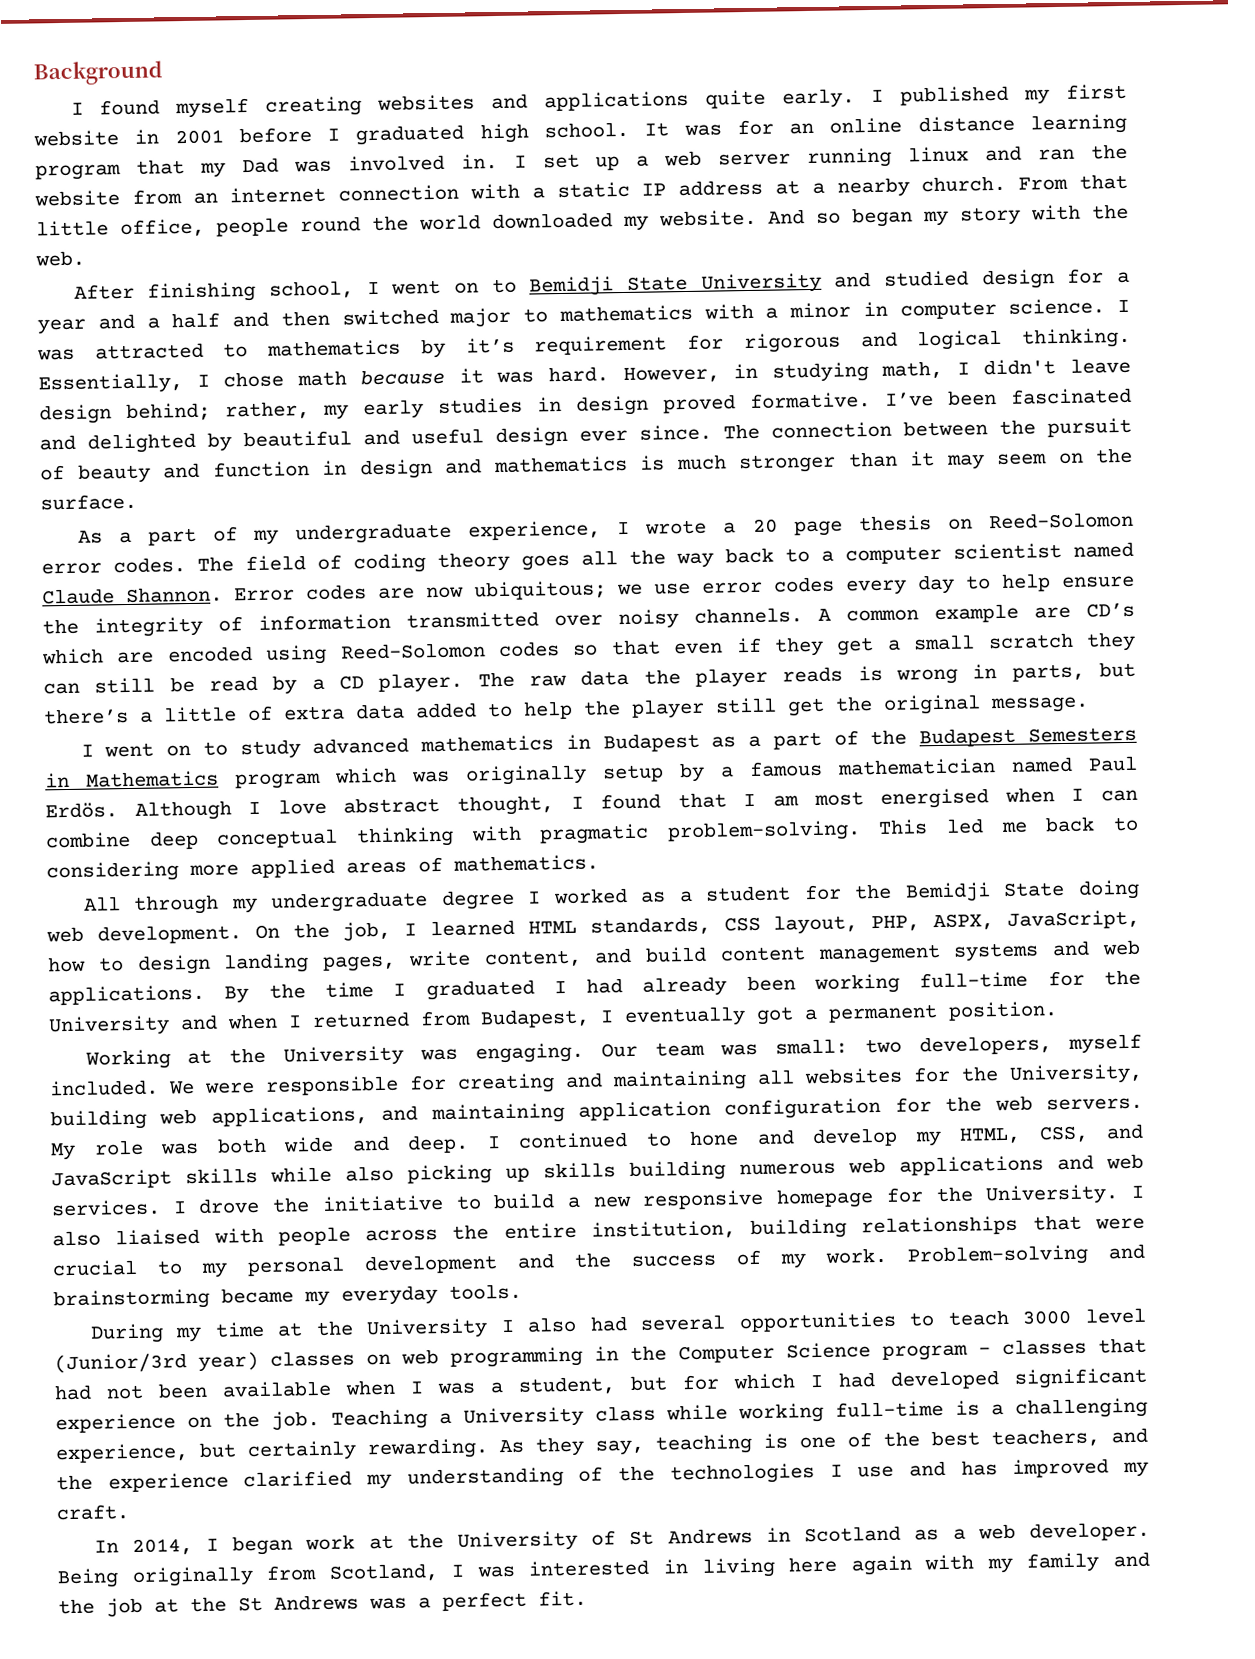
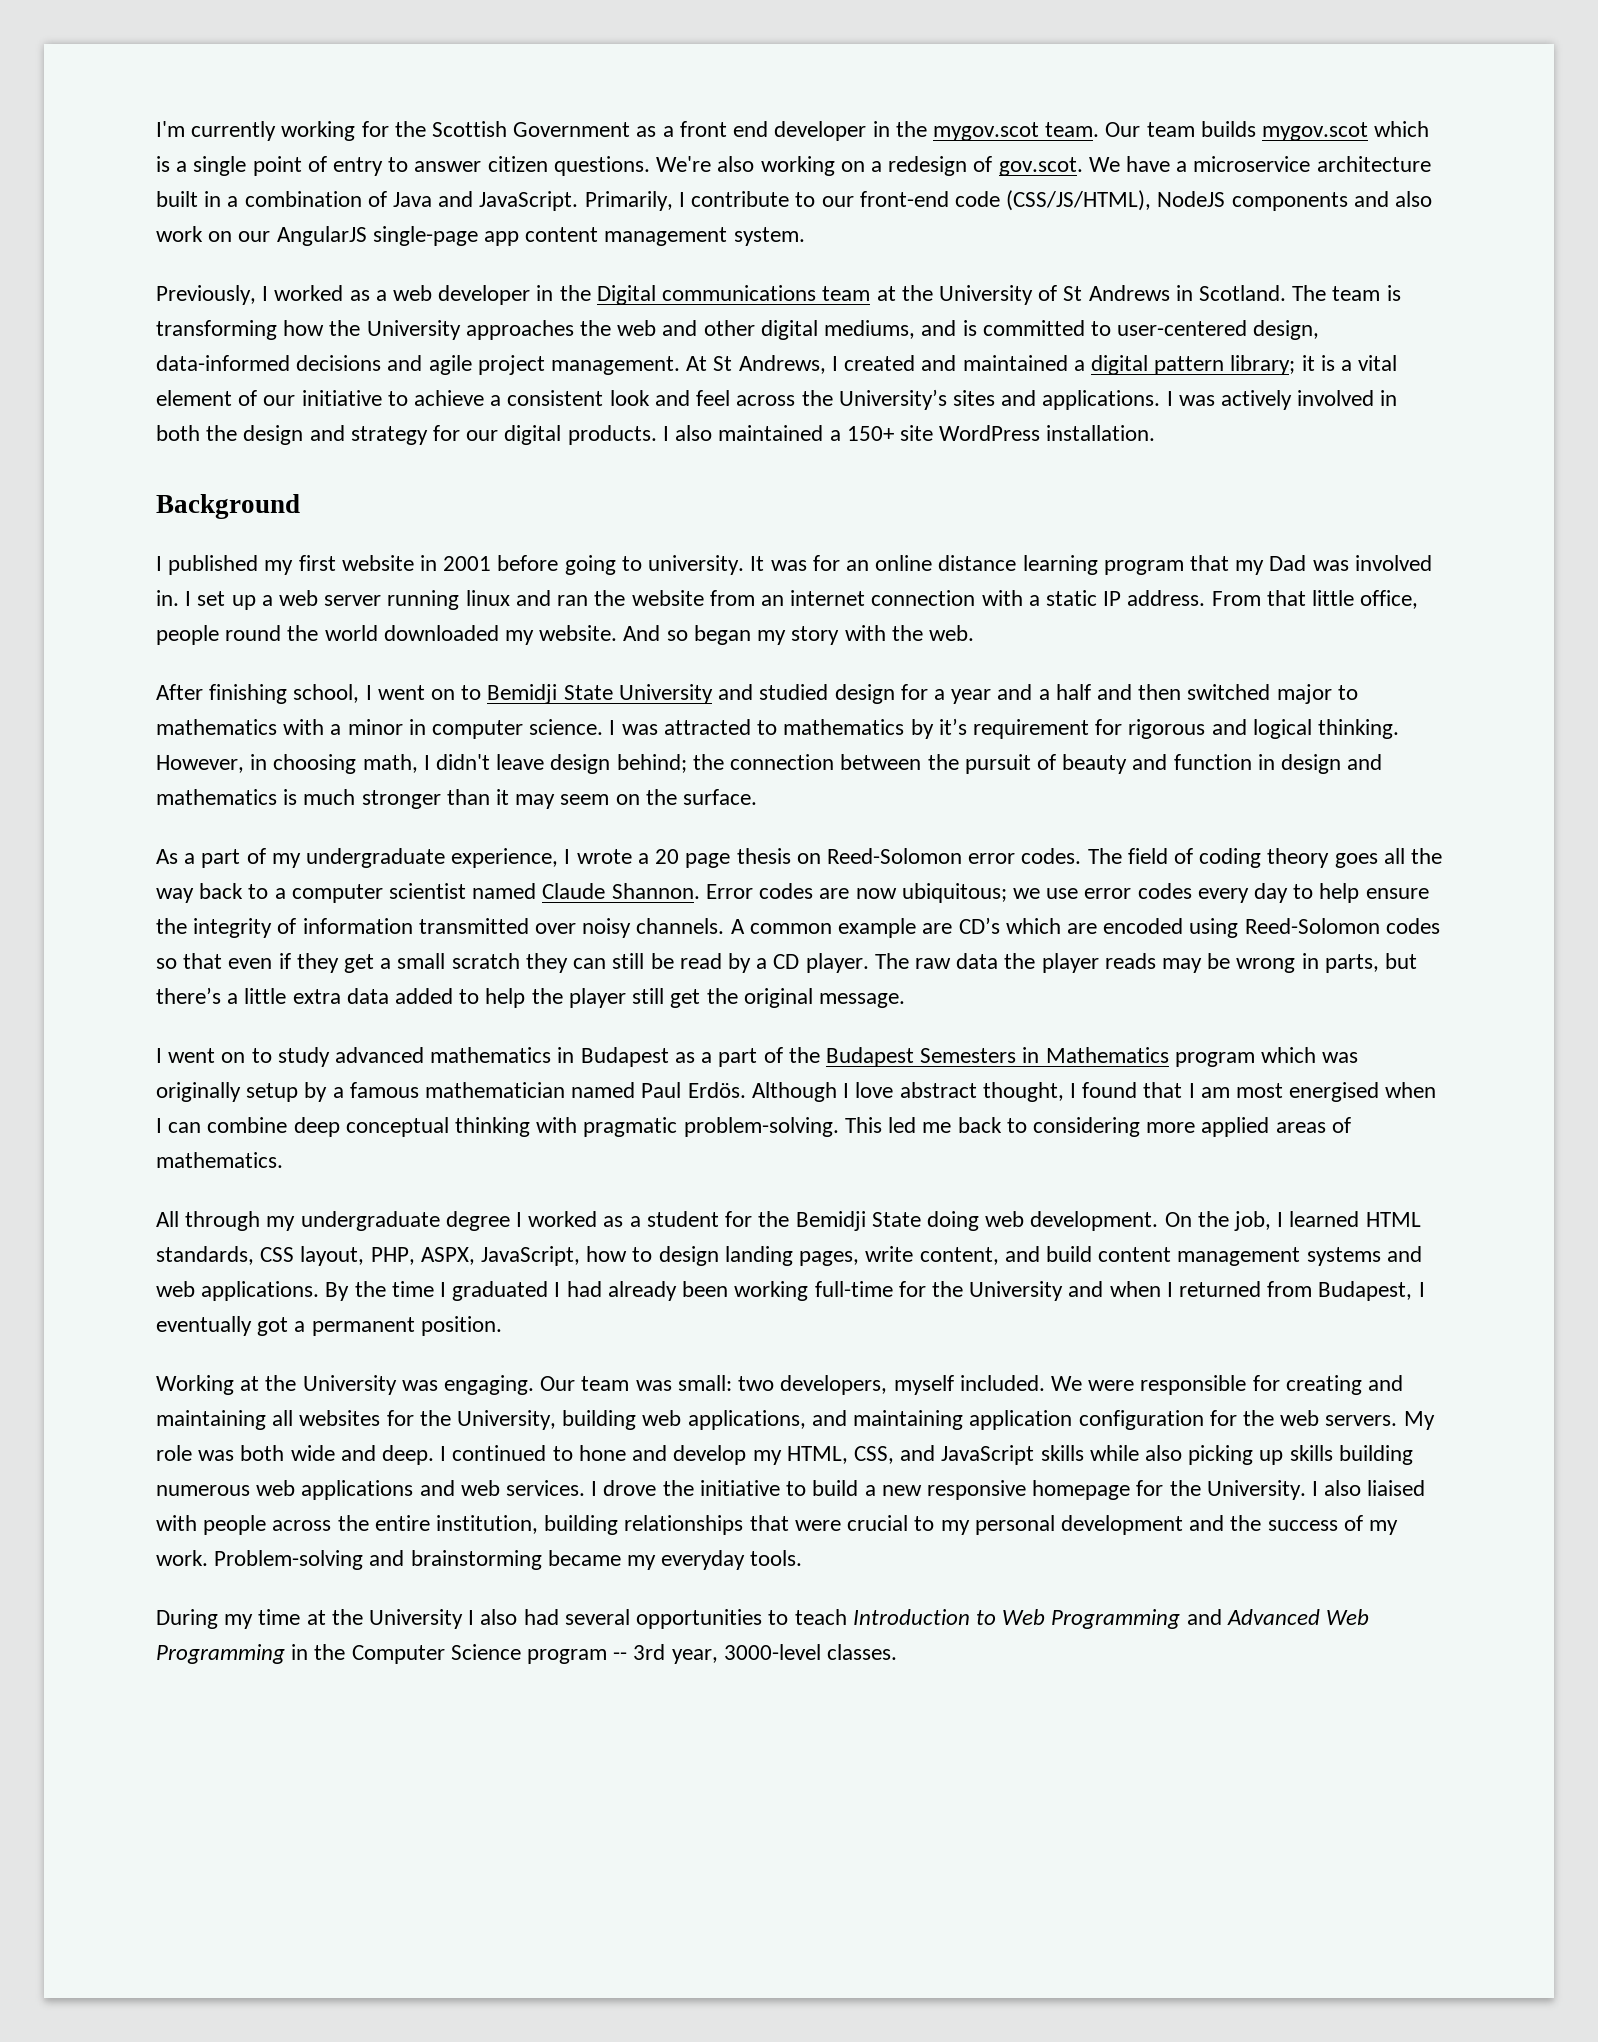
[33,60,162,86] [70,88,856,119] Background // I found myself creating websites and applications quite early. -> [156,121,1430,141] [156,156,1431,176] [156,190,1432,211] [156,226,805,246] [156,285,1401,305] [156,320,1320,340] [156,355,1398,375] [156,389,1398,410] [156,425,1156,445] [156,494,300,519] I'm currently working for the Scottish Government as a front end developer in the mygov.scot team. Our team builds mygov.scot which is a single point of entry to answer citizen questions. We're also working on a redesign of gov.scot. We have a microservice architecture built in a combination of Java and JavaScript. Primarily, I contribute to our front-end code (CSS/JS/HTML), NodeJS components and also work on our AngularJS single-page app content management system. // Previously, I worked as a web developer in the Digital communications team at the University of St Andrews in Scotland. The team is transforming how the University approaches the web and other digital mediums, and is committed to user-centered design, data-informed decisions and agile project management. At St Andrews, I created and maintained a digital pattern library; it is a vital element of our initiative to achieve a consistent look and feel across the University’s sites and applications. I was actively involved in both the design and strategy for our digital products. I also maintained a 150+ site WordPress installation. // Background //
[327,121,629,146] I graduated high school. -> [564,555,745,575] going to university.
[678,175,1007,198] address at a nearby church. -> [1127,590,1206,606] address.
[38,366,609,395] Essentially, I chose math because it was hard. -> (1399, 729) none
[771,362,869,383] studying -> [273,754,357,774] choosing
[225,387,1132,420] [39,423,760,454] rather, my early studies in design proved formative. I’ve been fascinated and delighted by beautiful and useful design ever since. The -> [692,754,724,770] the
[857,665,883,682] is -> [1162,953,1231,973] may be
[247,705,273,722] of -> (287, 996) none
[1022,1307,1146,1325] [54,1346,583,1374] 3000 level (Junior/3rd year) classes on web programming -> [852,1609,1369,1629] [156,1644,285,1664] Introduction to Web Programming and Advanced Web Programming
[978,1337,1147,1356] [54,1367,1148,1401] [55,1397,1148,1434] [55,1427,1148,1464] [56,1458,1150,1493] [56,1504,130,1521] [93,1521,1151,1556] [57,1551,1150,1589] [58,1590,587,1618] – classes that had not been available when I was a student, but for which I had developed significant experience on the job. Teaching a University class while working full-time is a challenging experience, but certainly rewarding. As they say, teaching is one of the best teachers, and the experience clarified my understanding of the technologies I use and has improved my craft. // In 2014, I began work at the University of St Andrews in Scotland as a web developer. Being originally from Scotland, I was interested in living here again with my family and the job at the St Andrews was a perfect fit. -> [613,1644,898,1664] -- 3rd year, 3000-level classes.

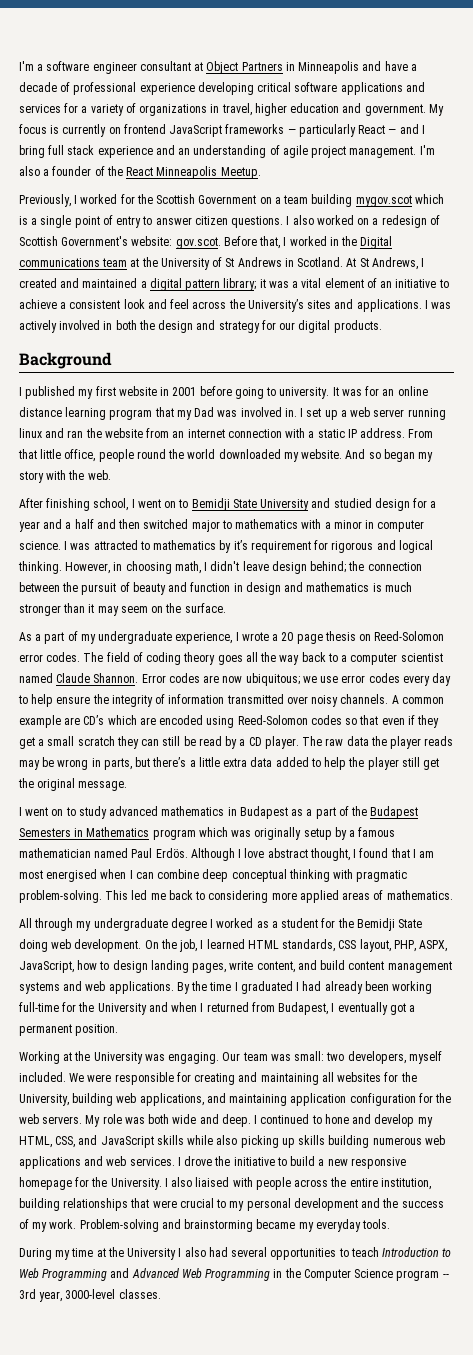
[156,121,1256,141] I'm currently working for the Scottish Government as a front end developer in the mygov.scot team. Our team builds -> [19,61,417,74] [19,82,425,95] [19,103,444,116] [19,124,425,137] [19,145,435,158] [19,166,261,179] [19,194,353,207] I'm a software engineer consultant at Object Partners in Minneapolis and have a decade of professional experience developing critical software applications and services for a variety of organizations in travel, higher education and government. My focus is currently on frontend JavaScript frameworks — particularly React — and I bring full stack experience and an understanding of agile project management. I'm also a founder of the React Minneapolis Meetup. // Previously, I worked for the Scottish Government on a team building
[656,156,835,176] We're also working -> [286,215,354,225] I also worked
[998,156,1431,176] [156,190,1432,211] [156,226,805,246] [156,285,531,305] gov.scot. We have a microservice architecture built in a combination of Java and JavaScript. Primarily, I contribute to our front-end code (CSS/JS/HTML), NodeJS components and also work on our AngularJS single-page app content management system. // Previously, I worked as a web developer -> [19,236,327,249] Scottish Government's website: gov.scot. Before that, I worked
[1292,285,1401,301] [156,320,1320,340] [156,355,681,375] The team is transforming how the University approaches the web and other digital mediums, and is committed to user-centered design, data-informed decisions and agile project management. -> (344, 262) none
[1320,355,1335,371] is -> [268,281,289,288] was
[263,395,296,406] our -> [380,281,393,288] an
[662,425,1156,441] I also maintained a 150+ site WordPress installation. -> (382, 326) none

